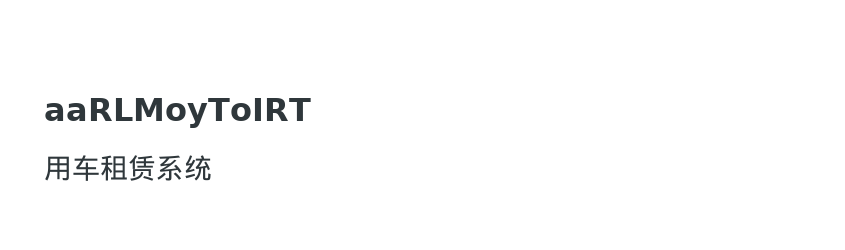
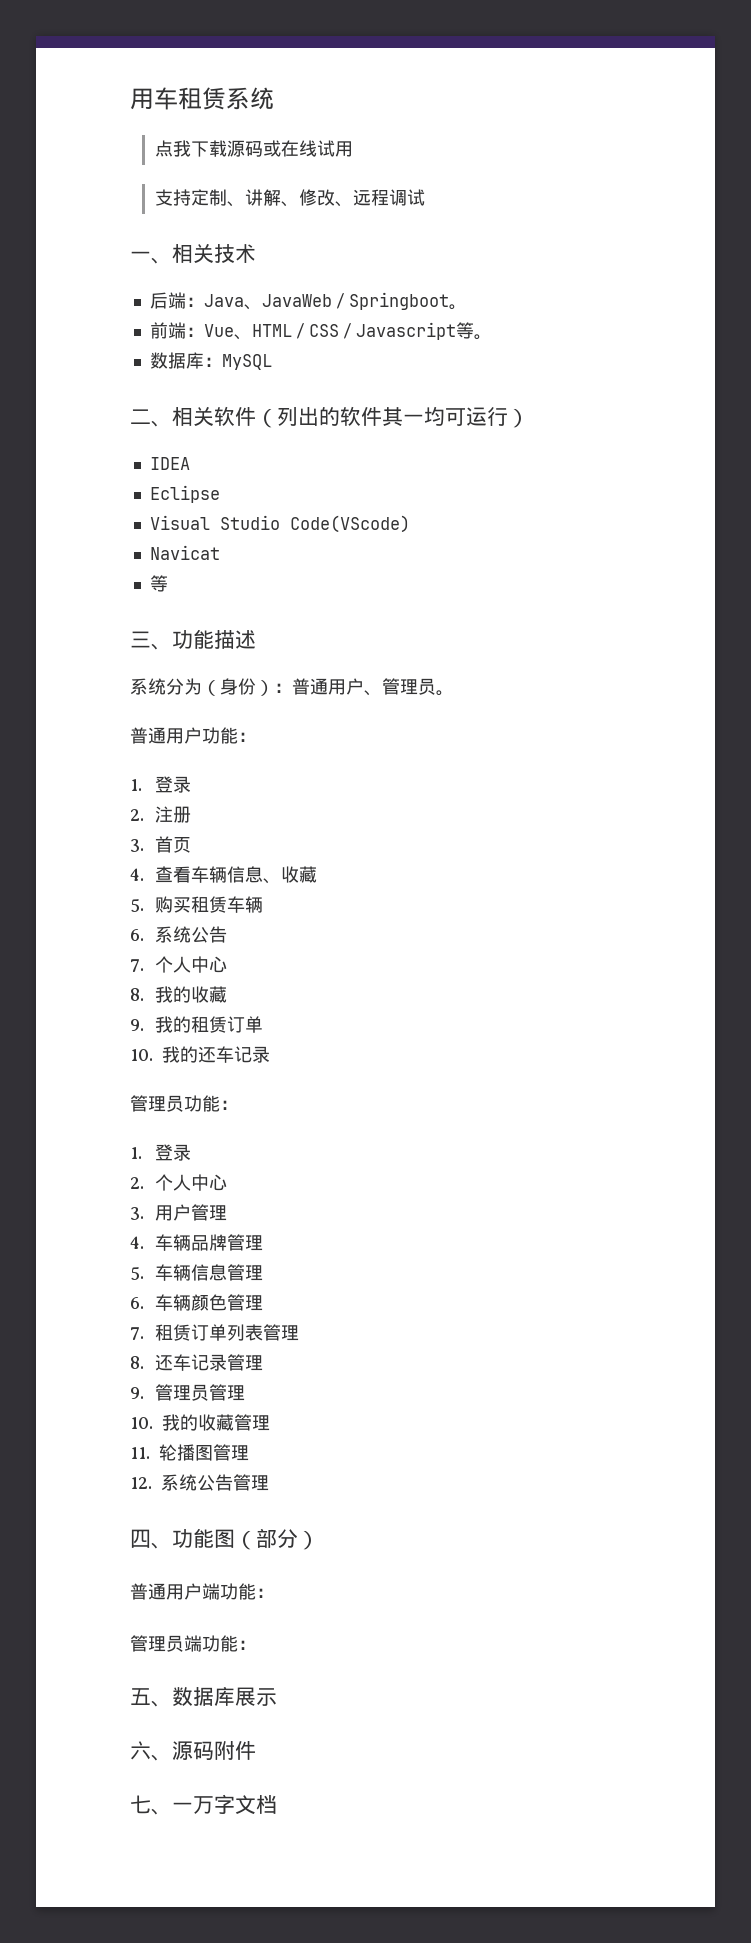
[44,98,311,128] aaRLMoyToIRT // -> (130, 99) none
(212, 168) none -> [154,140,353,157] [154,189,425,207] [130,243,256,264] [149,292,467,310] [149,322,492,340] [149,352,272,370] [130,406,529,428] [149,457,190,470] [149,485,220,503] [149,515,410,533] [149,545,220,560] [149,575,168,592] [130,629,256,650] [130,678,454,696] [130,727,256,744] [130,776,191,793] [130,806,191,823] [130,836,191,853] [130,866,317,884] [130,896,263,913] [130,926,227,943] [130,956,227,973] [130,986,227,1003] [130,1016,263,1033] [130,1046,270,1063] [130,1095,238,1112] [130,1144,191,1161] [130,1174,227,1191] [130,1204,227,1221] [130,1234,263,1251] [130,1264,263,1281] [130,1294,263,1311] [130,1324,299,1341] [130,1354,263,1371] [130,1384,245,1401] [130,1414,270,1431] [130,1444,249,1461] [130,1474,269,1491] [130,1528,319,1550] [130,1583,274,1600] [130,1635,256,1652] [130,1686,277,1707] [130,1740,256,1761] [130,1794,277,1815] // 点我下载源码或在线试用 // 支持定制、讲解、修改、远程调试 // 一、相关技术 // 后端：Java、JavaWeb / Springboot。 // 前端：Vue、HTML / CSS / Javascript等。 // 数据库：MySQL // 二、相关软件（列出的软件其一均可运行） // IDEA // Eclipse // Visual Studio Code(VScode) // Navicat // 等 // 三、功能描述 // 系统分为（身份）：普通用户、管理员。 // 普通用户功能： // 1.登录 // 2.注册 // 3.首页 // 4.查看车辆信息、收藏 // 5.购买租赁车辆 // 6.系统公告 // 7.个人中心 // 8.我的收藏 // 9.我的租赁订单 // 10.我的还车记录 // 管理员功能： // 1.登录 // 2.个人中心 // 3.用户管理 // 4.车辆品牌管理 // 5.车辆信息管理 // 6.车辆颜色管理 // 7.租赁订单列表管理 // 8.还车记录管理 // 9.管理员管理 // 10.我的收藏管理 // 11.轮播图管理 // 12.系统公告管理 // 四、功能图（部分） // 普通用户端功能： // 管理员端功能： // 五、数据库展示 // 六、源码附件 // 七、一万字文档

